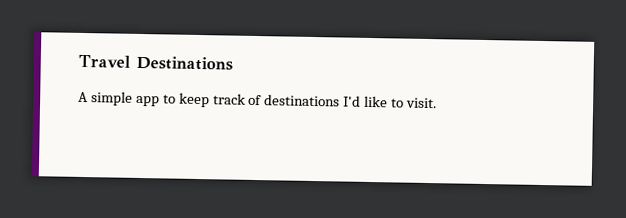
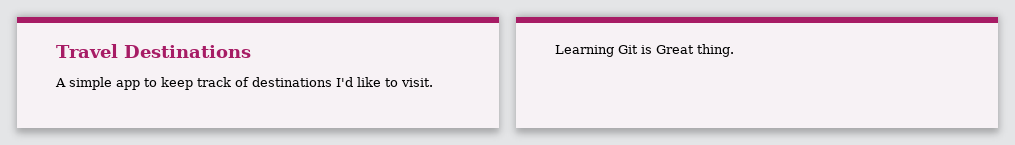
(438, 103) none -> [555,44,734,57] Learning Git is Great thing.

